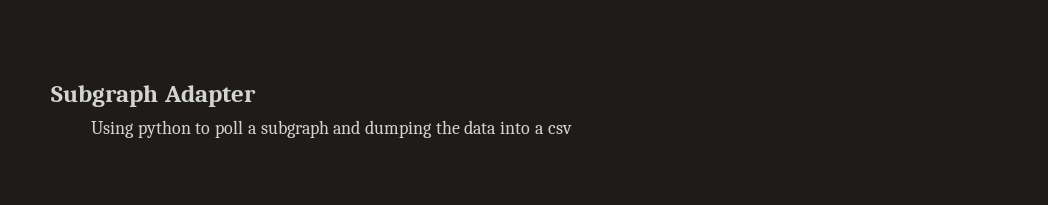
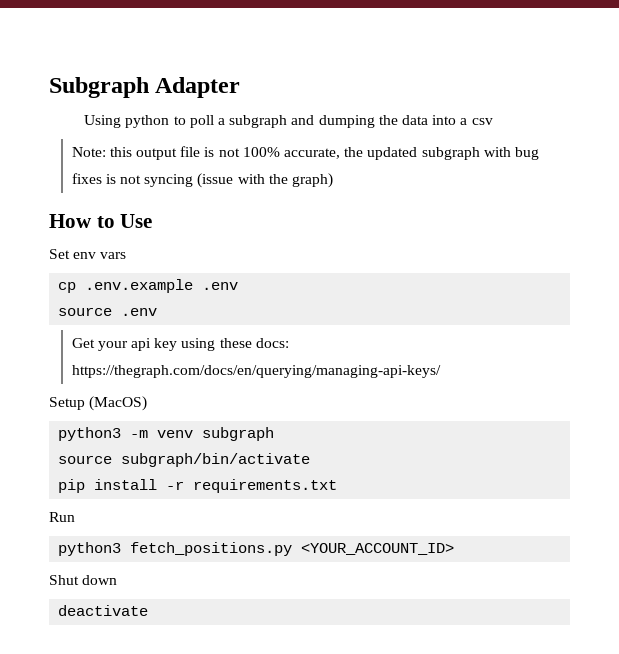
(572, 129) none -> [71,146,539,160] [71,173,334,188] [49,214,153,228] [49,249,127,259] [58,279,239,293] [58,307,158,316] [71,338,289,351] [71,365,441,378] [49,396,148,411] [58,427,275,441] [58,453,311,467] [58,479,338,493] [49,512,75,522] [58,542,455,556] [49,575,118,585] [58,605,149,616] // Note: this output file is not 100% accurate, the updated subgraph with bug fixes is not syncing (issue with the graph) // How to Use // Set env vars // cp .env.example .env // source .env // Get your api key using these docs: https://thegraph.com/docs/en/querying/managing-api-keys/ // Setup (MacOS) // python3 -m venv subgraph // source subgraph/bin/activate // pip install -r requirements.txt // Run // python3 fetch_positions.py <YOUR_ACCOUNT_ID> // Shut down // deactivate

